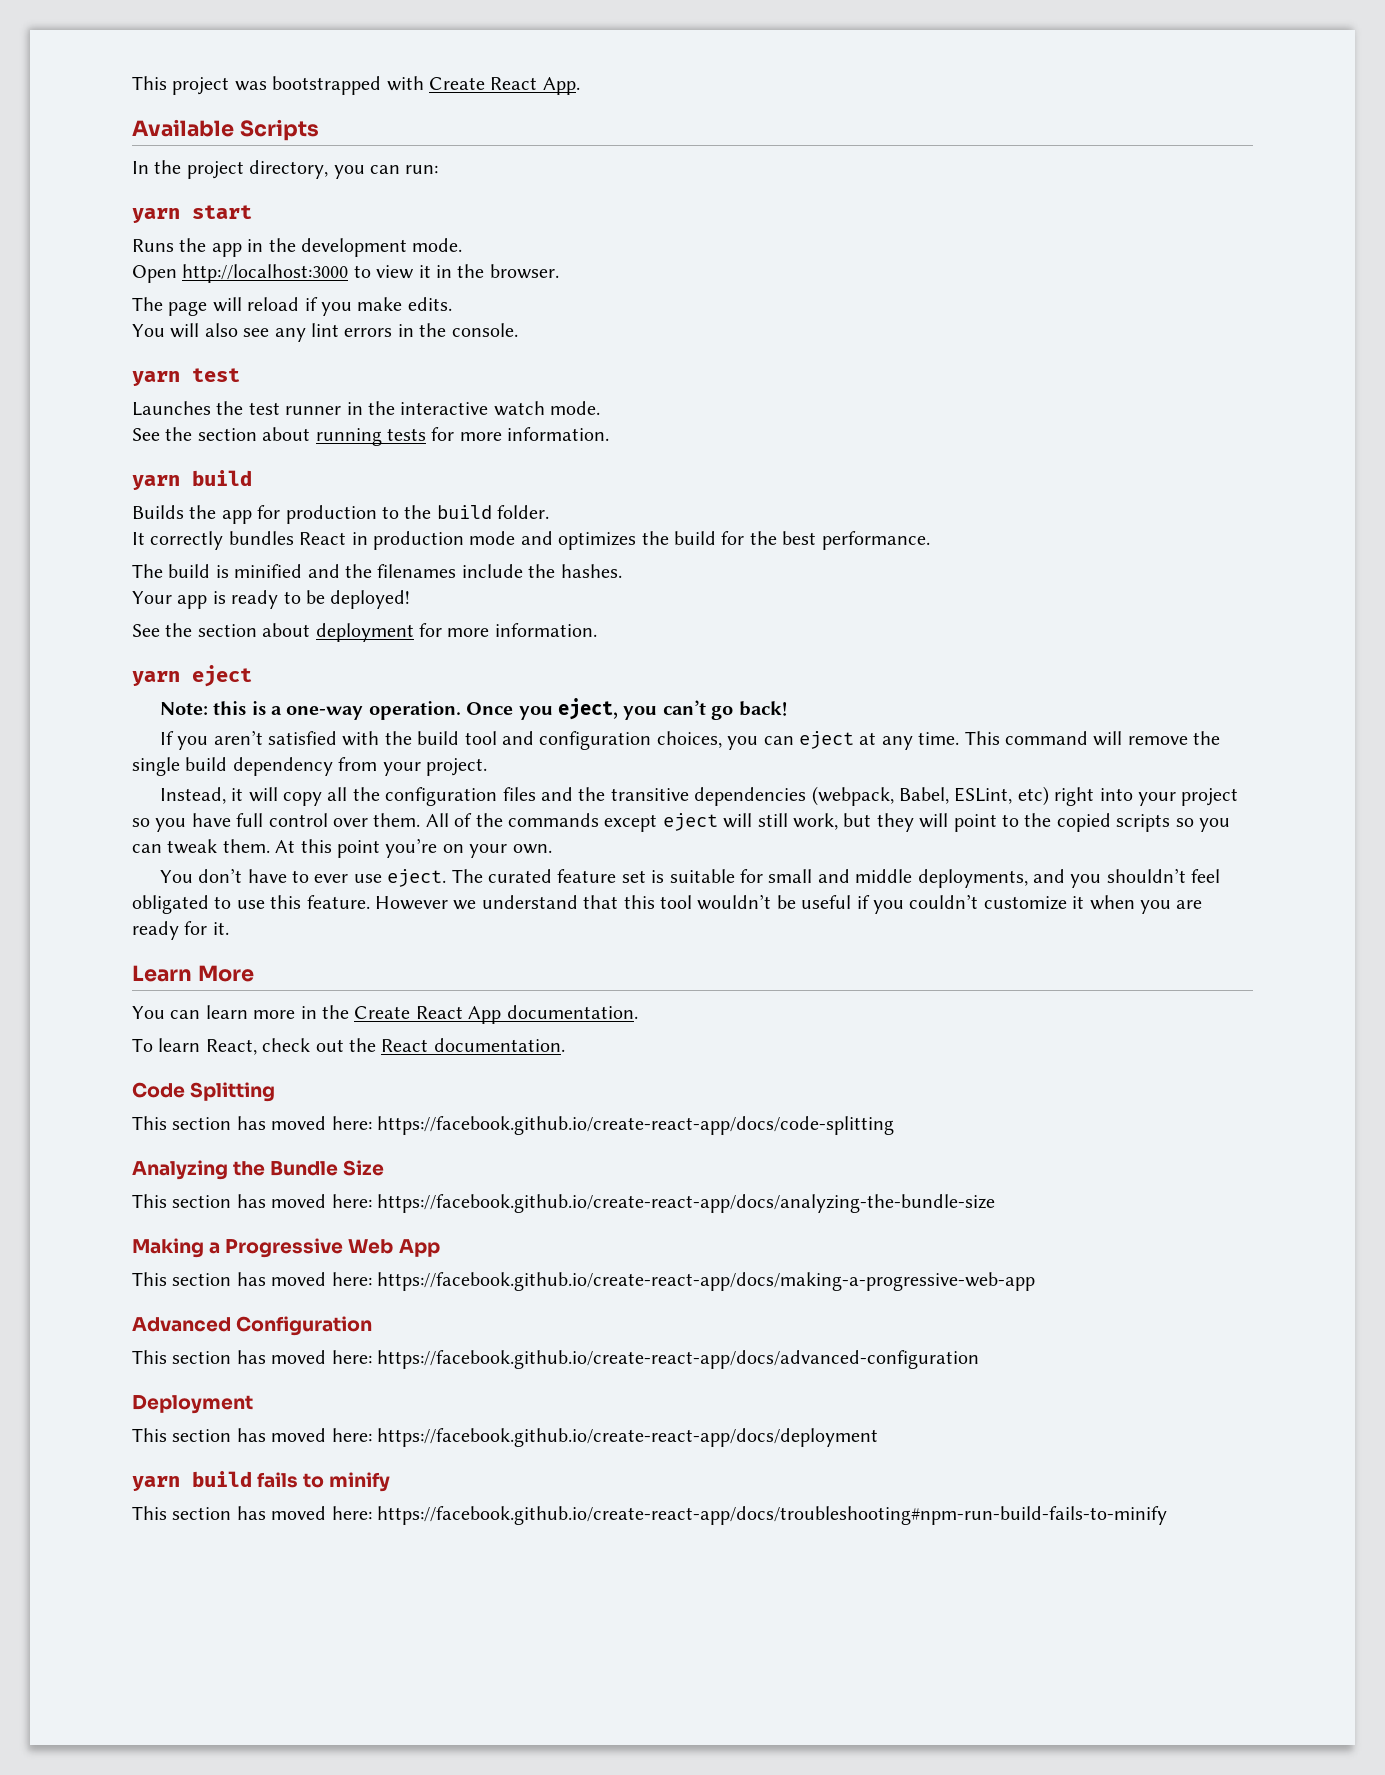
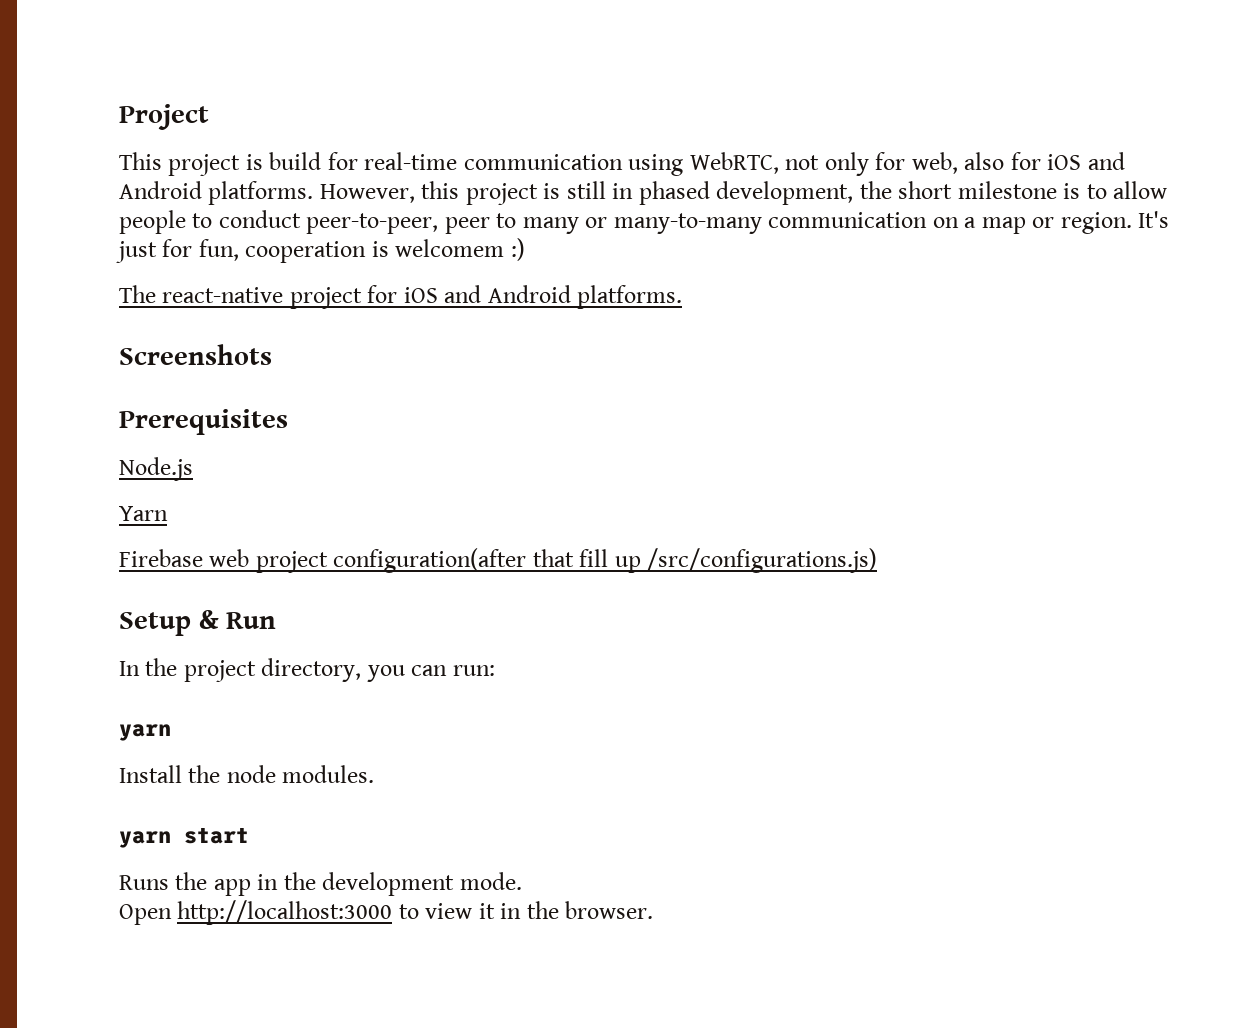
(132, 83) none -> [119,104,209,130] Project //
[234,76,580,95] [132,119,319,141] was bootstrapped with Create React App. // Available Scripts -> [245,152,1125,176] [119,181,1168,205] [119,210,1170,234] [116,238,525,263] [119,285,683,309] [119,344,272,365] [119,409,288,435] [119,457,193,481] [119,506,168,521] [119,548,878,573] [119,610,277,636] is build for real-time communication using WebRTC, not only for web, also for iOS and Android platforms. However, this project is still in phased development, the short milestone is to allow people to conduct peer-to-peer, peer to many or many-to-many communication on a map or region. It's just for fun, cooperation is welcomem :) // The react-native project for iOS and Android platforms. // Screenshots // Prerequisites // Node.js // Yarn // Firebase web project configuration(after that fill up /src/configurations.js) // Setup & Run
(180, 215) none -> [119,765,375,783] [119,831,171,848] // Install the node modules. // yarn
[132,297,452,316] [132,323,518,342] [132,368,240,386] [132,401,601,416] [132,427,610,446] [132,470,252,490] [132,505,550,524] [132,531,930,550] [132,564,622,578] [132,590,411,609] [132,623,597,642] [132,665,252,687] [159,698,787,720] [159,730,1221,750] [132,757,487,776] [159,786,1239,806] [132,813,1230,832] [132,838,552,858] [159,868,1221,888] [132,894,1203,914] [132,921,229,940] [132,965,254,982] [132,1005,638,1024] [132,1038,565,1055] [132,1082,276,1102] [132,1116,894,1135] [132,1160,385,1180] [132,1194,995,1213] [132,1238,440,1258] [132,1272,1035,1291] [132,1316,373,1336] [132,1350,979,1369] [132,1395,253,1414] [132,1428,878,1447] [132,1471,391,1492] [132,1506,1167,1525] // The page will reload if you make edits. // You will also see any lint errors in the console. // yarn test // Launches the test runner in the interactive watch mode. // See the section about running tests for more information. // yarn build // Builds the app for production to the build folder. // It correctly bundles React in production mode and optimizes the build for the best performance. // The build is minified and the filenames include the hashes. // Your app is ready to be deployed! // See the section about deployment for more information. // yarn eject // Note: this is a one-way operation. Once you eject, you can’t go back! // If you aren’t satisfied with the build tool and configuration choices, you can eject at any time. This command will remove the single build dependency from your project. // Instead, it will copy all the configuration files and the transitive dependencies (webpack, Babel, ESLint, etc) right into your project so you have full control over them. All of the commands except eject will still work, but they will point to the copied scripts so you can tweak them. At this point you’re on your own. // You don’t have to ever use eject. The curated feature set is suitable for small and middle deployments, and you shouldn’t feel obligated to use this feature. However we understand that this tool wouldn’t be useful if you couldn’t customize it when you are ready for it. // Learn More // You can learn more in the Create React App documentation. // To learn React, check out the React documentation. // Code Splitting // This section has moved here: https://facebook.github.io/create-react-app/docs/code-splitting // Analyzing the Bundle Size // This section has moved here: https://facebook.github.io/create-react-app/docs/analyzing-the-bundle-size // Making a Progressive Web App // This section has moved here: https://facebook.github.io/create-react-app/docs/making-a-progressive-web-app // Advanced Configuration // This section has moved here: https://facebook.github.io/create-react-app/docs/advanced-configuration // Deployment // This section has moved here: https://facebook.github.io/create-react-app/docs/deployment // yarn build fails to minify // This section has moved here: https://facebook.github.io/create-react-app/docs/troubleshooting#npm-run-build-fails-to-minify -> (654, 910) none

